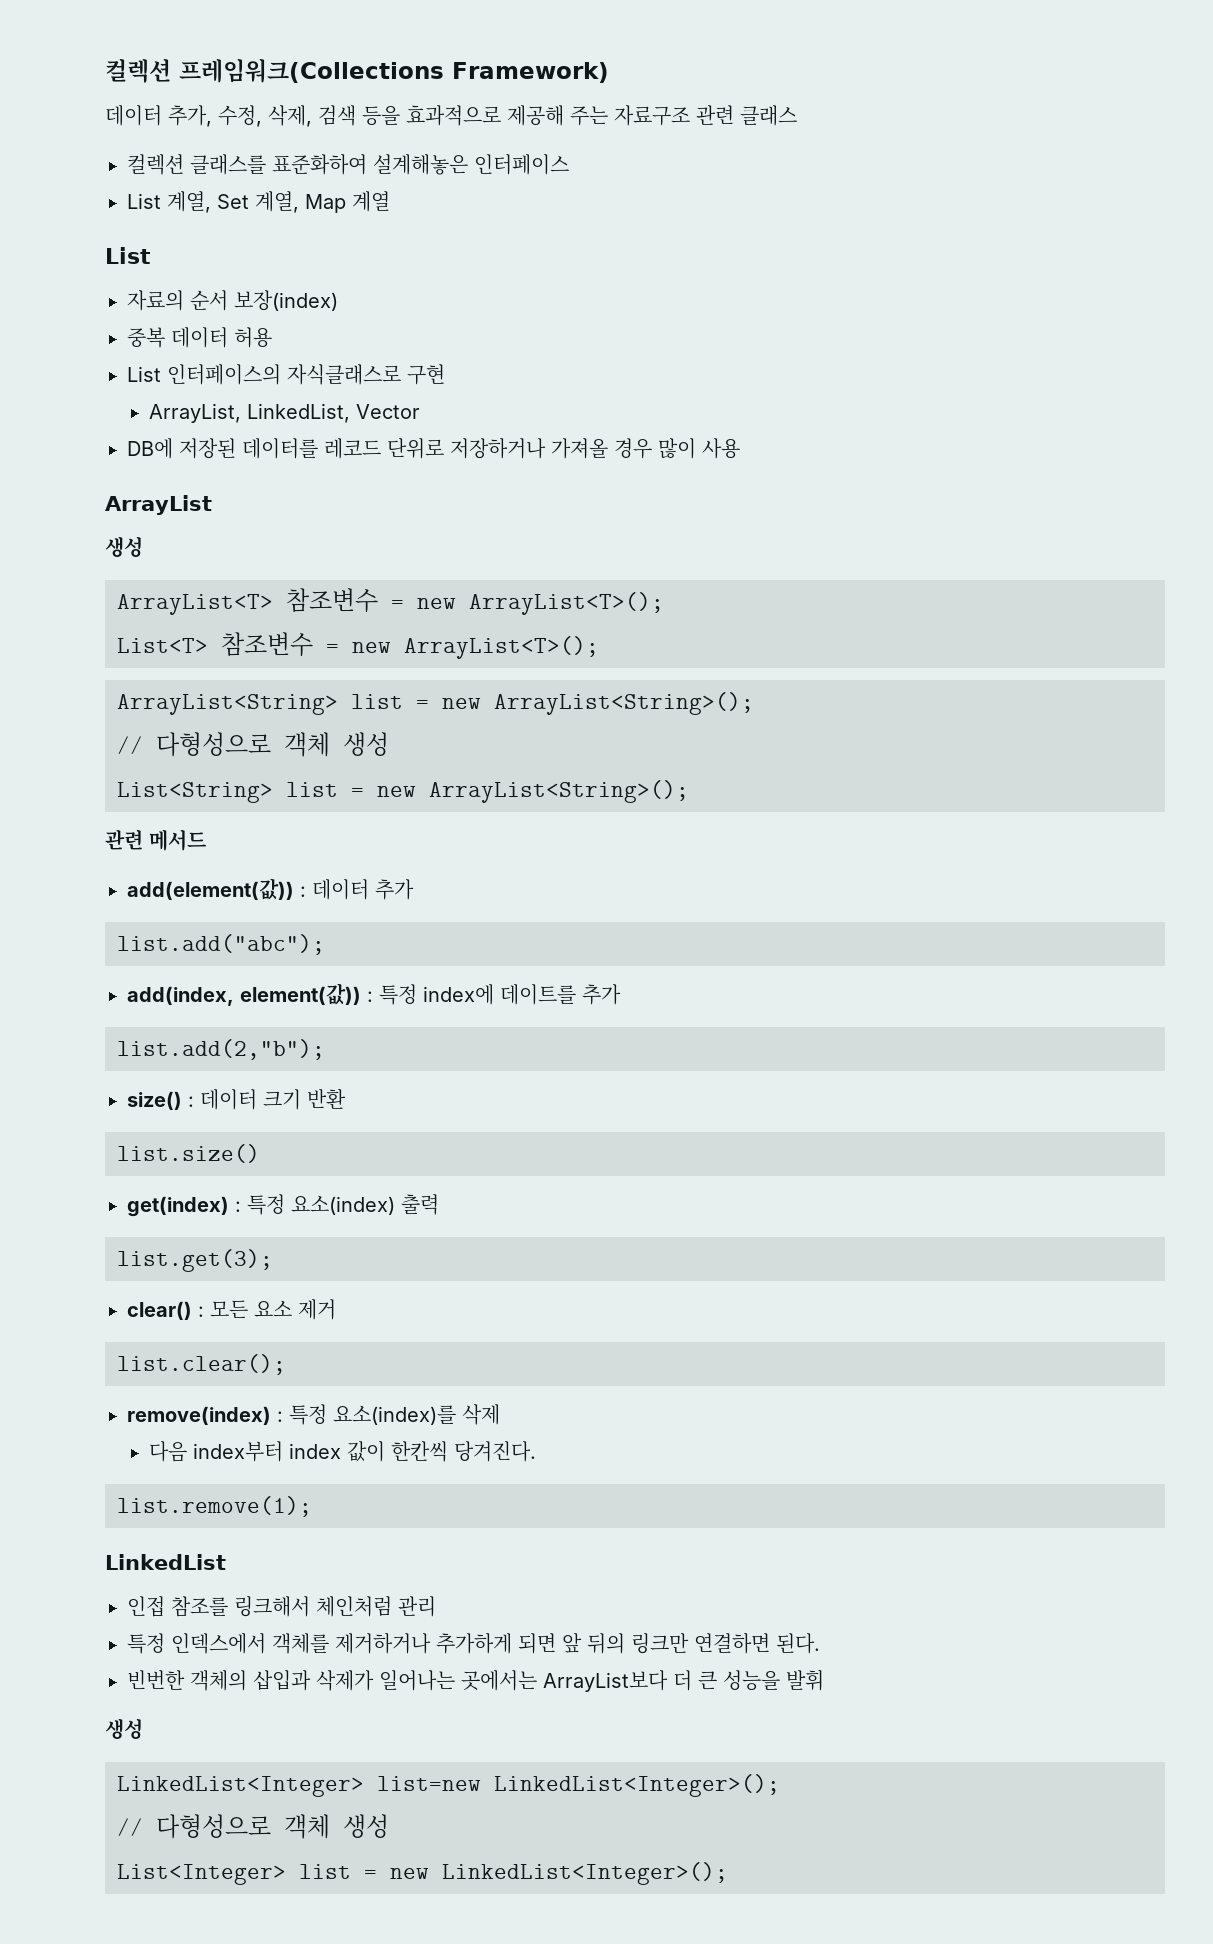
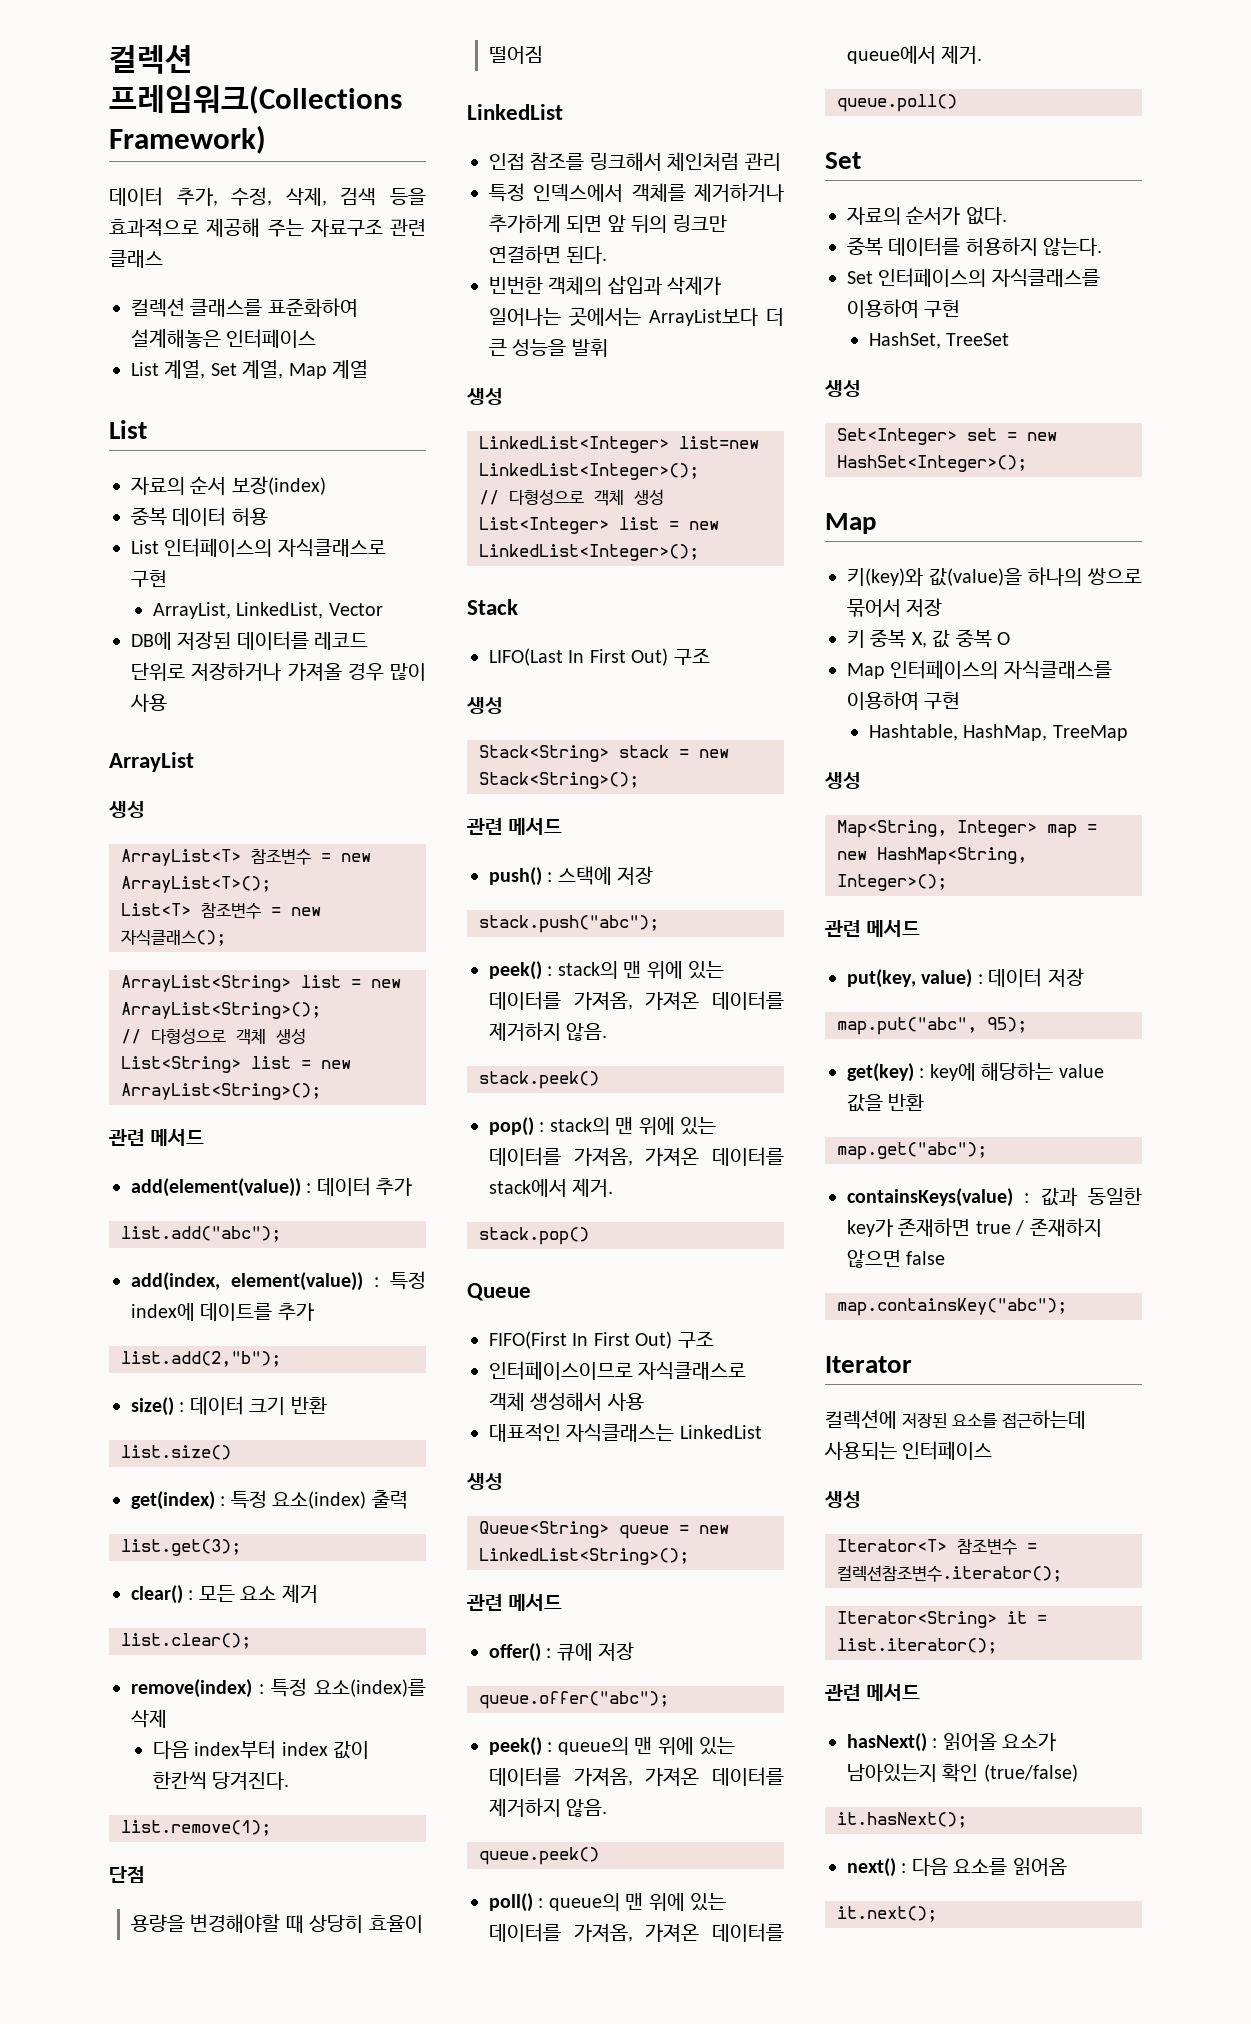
[404,636,599,659] ArrayList<T>(); -> [121,930,226,946] 자식클래스();
[127,878,294,900] add(element(값)) -> [131,1178,301,1197] add(element(value))
[240,983,361,1005] element(값)) -> [231,1272,363,1291] element(value))
(312, 1506) none -> [109,1866,145,1883] [131,1914,423,1933] [489,46,544,64] // 단점 // 용량을 변경해야할 때 상당히 효율이 떨어짐
(728, 1873) none -> [467,599,518,615] [489,648,710,666] [466,697,503,714] [479,745,729,762] [479,772,639,789] [467,818,563,835] [489,866,654,886] [479,915,659,933] [489,961,724,980] [489,991,784,1010] [489,1022,608,1041] [479,1071,599,1089] [489,1117,716,1136] [489,1147,784,1166] [489,1178,614,1197] [479,1227,589,1245] [467,1283,531,1301] [489,1331,714,1349] [489,1361,747,1380] [489,1392,644,1411] [489,1423,762,1442] [466,1473,503,1490] [479,1521,729,1539] [479,1548,689,1565] [467,1594,563,1611] [489,1642,635,1662] [479,1691,669,1709] [489,1737,735,1756] [489,1767,784,1786] [489,1798,608,1817] [479,1847,599,1865] [489,1893,726,1912] [489,1923,784,1942] [847,45,983,64] [837,94,957,112] [825,152,861,169] [847,206,1007,225] [847,237,1103,256] [847,268,1100,287] [847,299,961,318] [869,332,1010,349] [824,380,861,397] [837,428,1057,445] [837,455,1027,472] [825,513,876,534] [847,567,1142,586] [847,598,943,617] [847,629,1010,648] [847,660,1112,679] [847,691,961,710] [869,724,1128,741] [824,772,861,789] [837,820,1097,838] [837,847,1027,865] [837,874,947,891] [825,920,921,937] [847,968,1084,988] [837,1017,1027,1035] [847,1062,1104,1082] [847,1093,925,1112] [837,1142,987,1160] [847,1187,1142,1207] [847,1218,1102,1237] [847,1250,946,1268] [837,1298,1067,1316] [825,1356,912,1373] [825,1410,1086,1429] [824,1441,993,1460] [824,1491,861,1508] [837,1539,1037,1555] [837,1565,1062,1582] [837,1611,1047,1628] [837,1638,997,1654] [825,1684,921,1701] [847,1733,1057,1752] [847,1763,1078,1782] [837,1812,967,1828] [847,1858,1067,1877] [837,1906,937,1922] // Stack // LIFO(Last In First Out) 구조 // 생성 // Stack<String> stack = new Stack<String>(); // 관련 메서드 // push() : 스택에 저장 // stack.push("abc"); // peek() : stack의 맨 위에 있는 데이터를 가져옴, 가져온 데이터를 제거하지 않음. // stack.peek() // pop() : stack의 맨 위에 있는 데이터를 가져옴, 가져온 데이터를 stack에서 제거. // stack.pop() // Queue // FIFO(First In First Out) 구조 // 인터페이스이므로 자식클래스로 객체 생성해서 사용 // 대표적인 자식클래스는 LinkedList // 생성 // Queue<String> queue = new LinkedList<String>(); // 관련 메서드 // offer() : 큐에 저장 // queue.offer("abc"); // peek() : queue의 맨 위에 있는 데이터를 가져옴, 가져온 데이터를 제거하지 않음. // queue.peek() // poll() : queue의 맨 위에 있는 데이터를 가져옴, 가져온 데이터를 queue에서 제거. // queue.poll() // Set // 자료의 순서가 없다. // 중복 데이터를 허용하지 않는다. // Set 인터페이스의 자식클래스를 이용하여 구현 // HashSet, TreeSet // 생성 // Set<Integer> set = new HashSet<Integer>(); // Map // 키(key)와 값(value)을 하나의 쌍으로 묶어서 저장 // 키 중복 X, 값 중복 O // Map 인터페이스의 자식클래스를 이용하여 구현 // Hashtable, HashMap, TreeMap // 생성 // Map<String, Integer> map = new HashMap<String, Integer>(); // 관련 메서드 // put(key, value) : 데이터 저장 // map.put("abc", 95); // get(key) : key에 해당하는 value 값을 반환 // map.get("abc"); // containsKeys(value) : 값과 동일한 key가 존재하면 true / 존재하지 않으면 false // map.containsKey("abc"); // Iterator // 컬렉션에 저장된 요소를 접근하는데 사용되는 인터페이스 // 생성 // Iterator<T> 참조변수 = 컬렉션참조변수.iterator(); // Iterator<String> it = list.iterator(); // 관련 메서드 // hasNext() : 읽어올 요소가 남아있는지 확인 (true/false) // it.hasNext(); // next() : 다음 요소를 읽어옴 // it.next();

